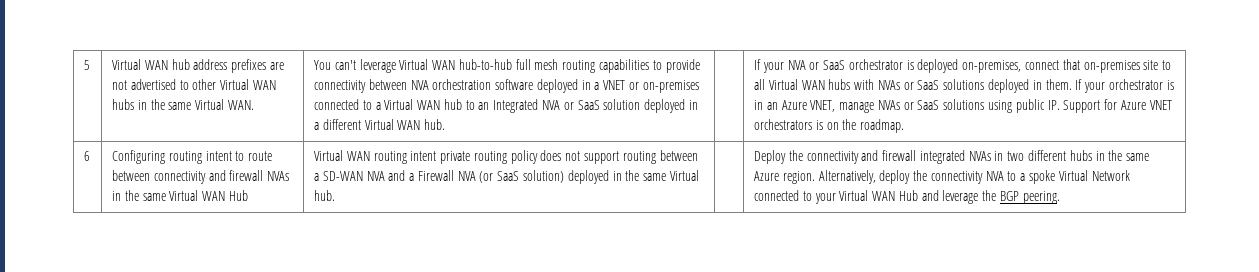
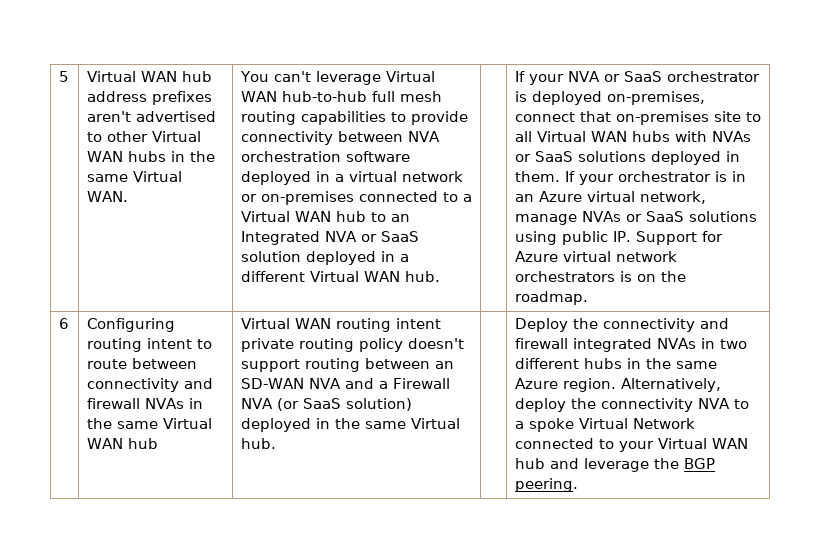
[269,62,284,70] [111,80,127,90] are not -> [86,111,131,122] aren't
[603,80,626,90] VNET -> [348,171,463,182] virtual network
[810,100,836,112] VNET, -> [586,191,706,204] virtual network,
[1149,100,1172,110] VNET -> [562,251,677,262] virtual network
[228,190,248,201] Hub -> [127,438,158,449] hub
[540,150,581,161] does not -> [407,338,464,349] doesn't
[313,173,319,181] a -> [434,361,454,369] an
[898,190,918,201] Hub -> [514,458,545,469] hub

